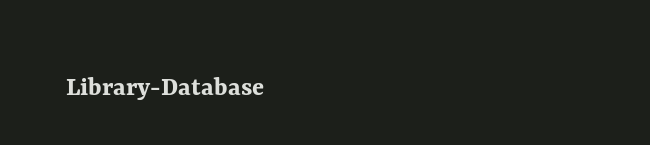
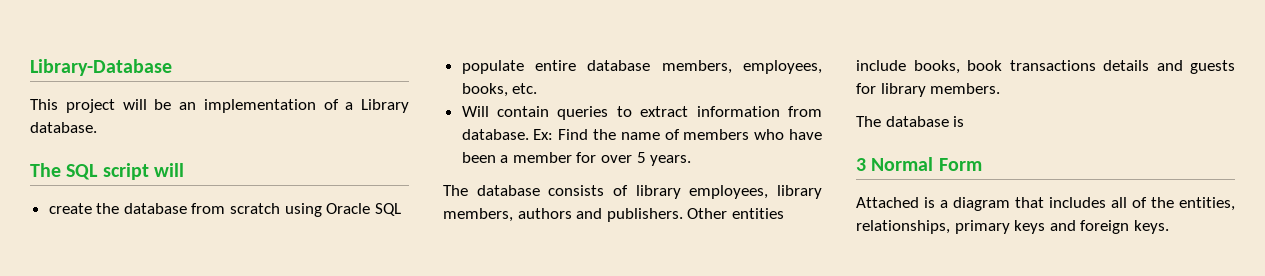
(264, 88) none -> [30,99,409,113] [30,122,97,133] [30,163,184,180] [48,203,401,217] [461,60,822,74] [461,83,538,97] [461,106,822,120] [461,129,822,140] [461,152,692,166] [443,185,822,199] [443,208,784,222] [856,60,1235,74] [856,83,1001,97] [856,116,965,127] [856,157,982,171] [856,197,1235,211] [856,220,1169,234] // This project will be an implementation of a Library database. // The SQL script will // create the database from scratch using Oracle SQL // populate entire database members, employees, books, etc. // Will contain queries to extract information from database. Ex: Find the name of members who have been a member for over 5 years. // The database consists of library employees, library members, authors and publishers. Other entities include books, book transactions details and guests for library members. // The database is // 3 Normal Form // Attached is a diagram that includes all of the entities, relationships, primary keys and foreign keys.

